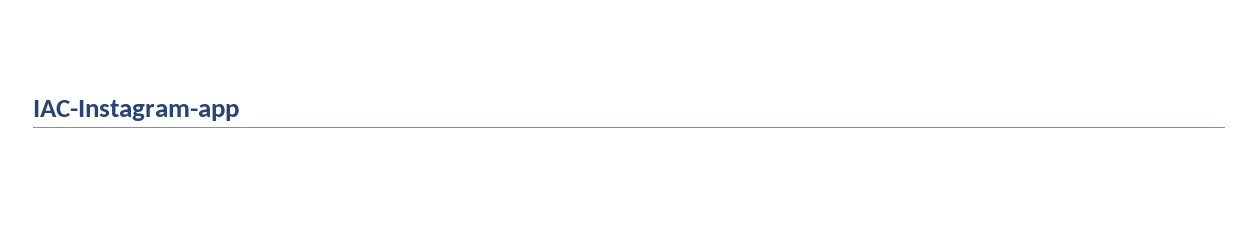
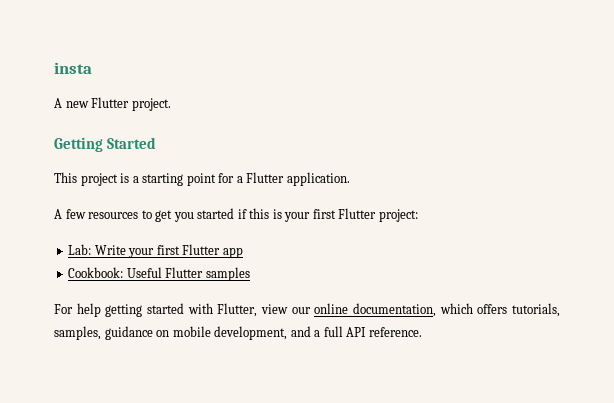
[33,100,239,121] IAC-Instagram-app -> [54,62,92,74] [54,97,171,111] [54,137,157,152] [54,172,350,186] [54,208,418,222] [68,244,243,258] [68,267,250,281] [54,303,560,317] [54,326,422,340] insta // A new Flutter project. // Getting Started // This project is a starting point for a Flutter application. // A few resources to get you started if this is your first Flutter project: // Lab: Write your first Flutter app // Cookbook: Useful Flutter samples // For help getting started with Flutter, view our online documentation, which offers tutorials, samples, guidance on mobile development, and a full API reference.

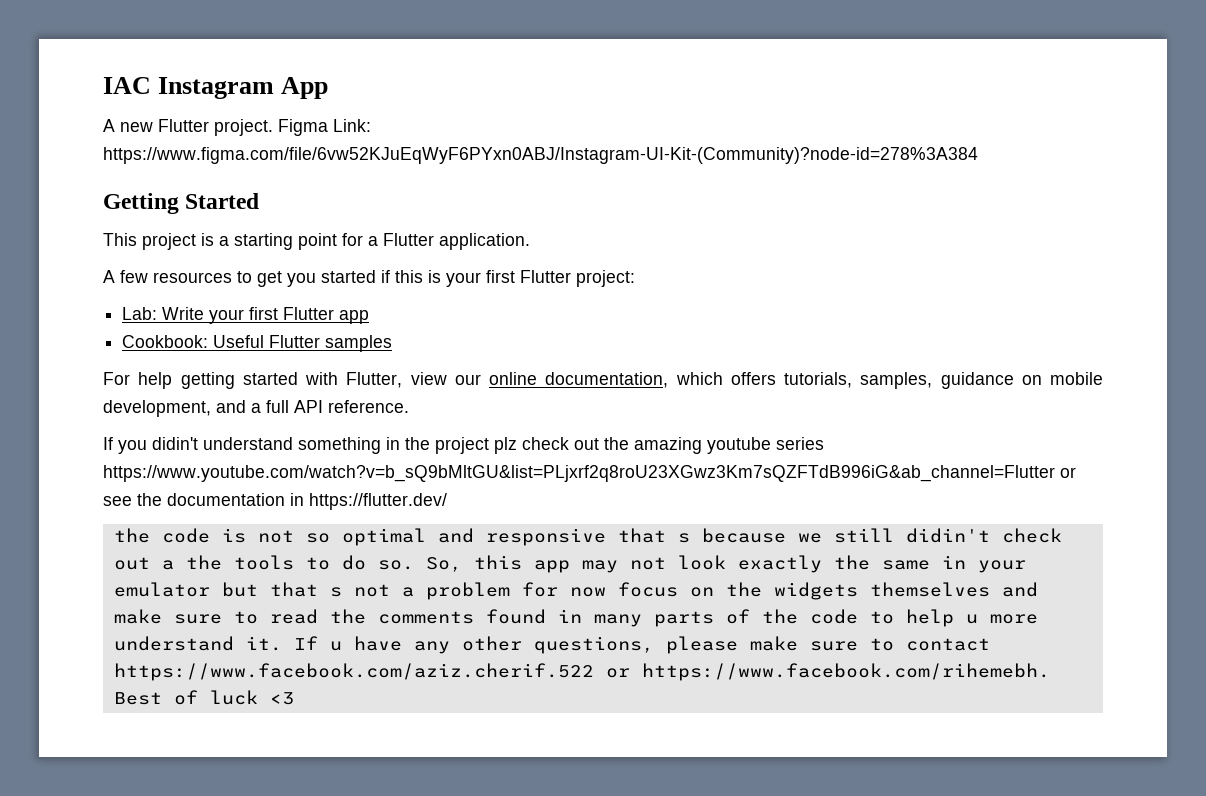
[54,62,92,74] insta -> [103,77,329,99] IAC Instagram App
(171, 104) none -> [278,119,371,136] [103,147,978,164] Figma Link: https://www.figma.com/file/6vw52KJuEqWyF6PYxn0ABJ/Instagram-UI-Kit-(Community)?node-id=278%3A384
(422, 332) none -> [103,437,824,454] [103,465,1076,482] [103,493,447,510] [113,528,1062,546] [113,555,1026,573] [113,582,1038,600] [113,609,1038,627] [113,636,990,654] [113,663,1050,681] [113,690,294,705] // If you didin't understand something in the project plz check out the amazing youtube series https://www.youtube.com/watch?v=b_sQ9bMltGU&list=PLjxrf2q8roU23XGwz3Km7sQZFTdB996iG&ab_channel=Flutter or see the documentation in https://flutter.dev/ // the code is not so optimal and responsive that s because we still didin't check out a the tools to do so. So, this app may not look exactly the same in your emulator but that s not a problem for now focus on the widgets themselves and make sure to read the comments found in many parts of the code to help u more understand it. If u have any other questions, please make sure to contact https://www.facebook.com/aziz.cherif.522 or https://www.facebook.com/rihemebh. Best of luck <3

